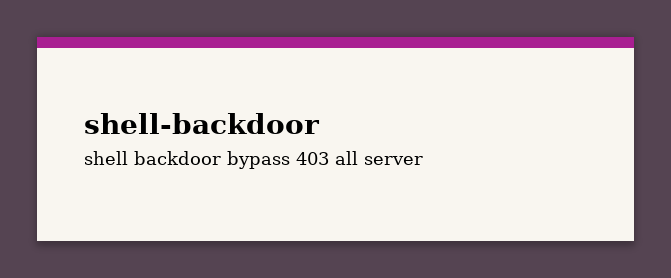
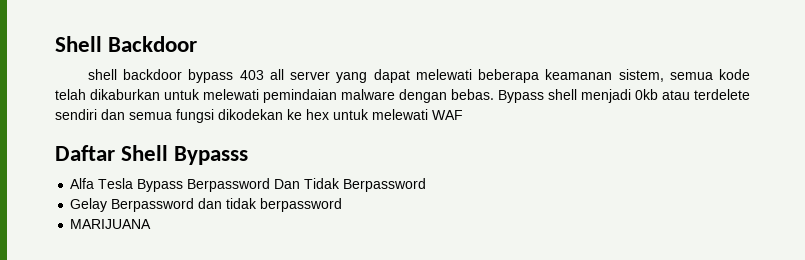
[84,113,320,134] shell-backdoor -> [55,36,198,52] Shell Backdoor
(423, 160) none -> [336,69,751,83] [55,89,750,103] [55,109,463,123] [55,145,249,165] [70,178,427,192] [70,198,343,212] [70,219,152,229] yang dapat melewati beberapa keamanan sistem, semua kode telah dikaburkan untuk melewati pemindaian malware dengan bebas. Bypass shell menjadi 0kb atau terdelete sendiri dan semua fungsi dikodekan ke hex untuk melewati WAF // Daftar Shell Bypasss // Alfa Tesla Bypass Berpassword Dan Tidak Berpassword // Gelay Berpassword dan tidak berpassword // MARIJUANA

